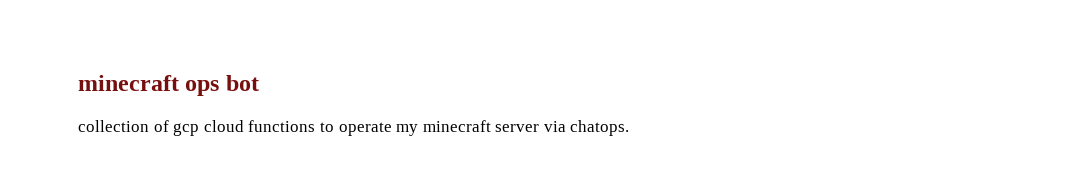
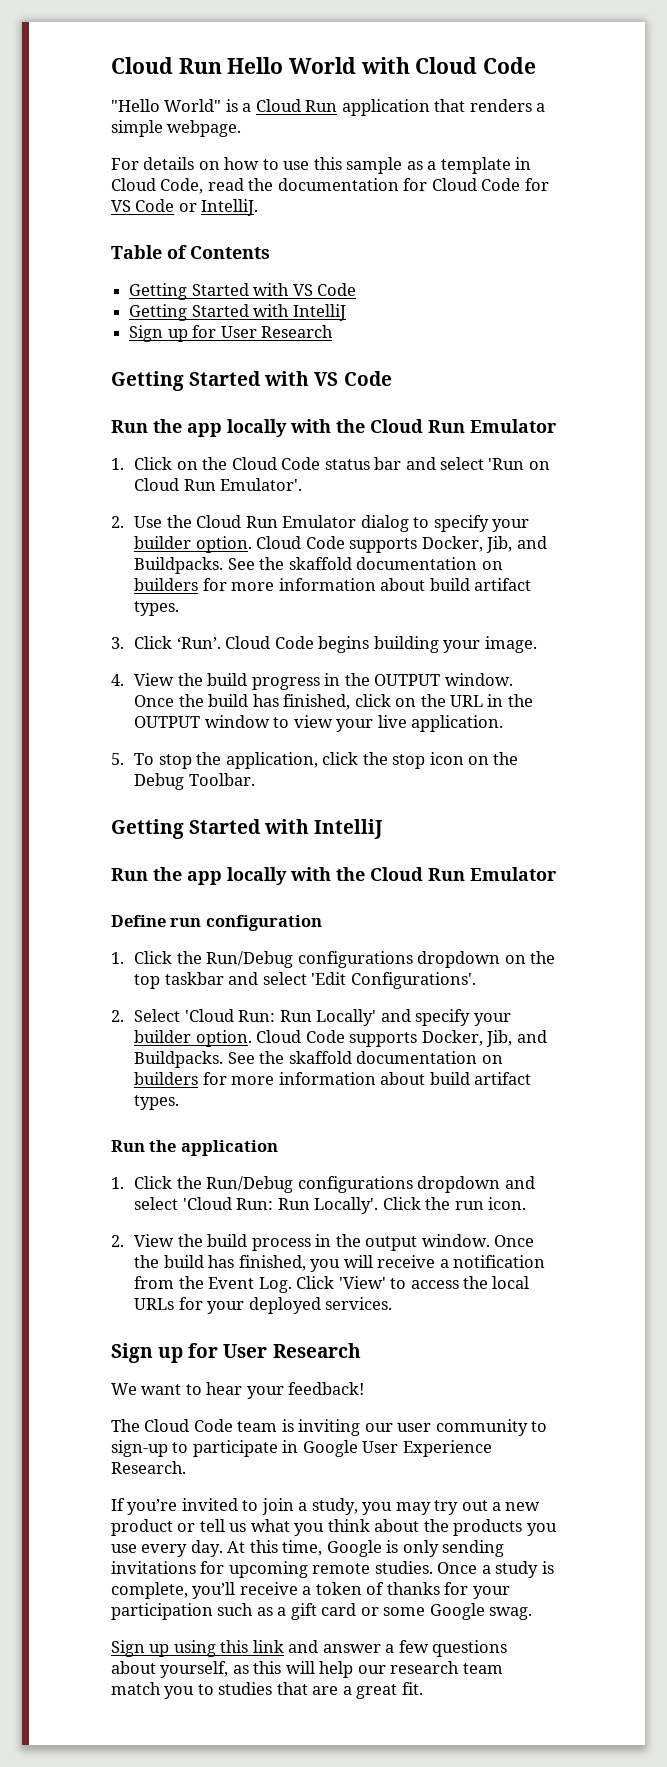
[78,75,259,96] [78,120,630,136] minecraft ops bot // collection of gcp cloud functions to operate my minecraft server via chatops. -> [111,57,537,74] [111,99,546,116] [111,120,242,137] [111,157,532,174] [111,178,549,194] [111,199,259,216] [111,245,270,259] [129,283,356,300] [129,304,346,321] [129,325,333,342] [111,371,392,391] [111,419,557,437] [111,457,550,470] [134,478,303,491] [111,515,529,532] [134,536,547,553] [134,557,503,574] [134,578,532,591] [134,601,180,616] [111,636,537,653] [111,673,513,690] [134,694,533,710] [134,715,504,732] [111,752,519,769] [134,773,255,790] [111,819,384,839] [111,867,557,885] [111,915,322,931] [111,951,556,968] [134,972,476,989] [111,1009,511,1026] [134,1030,547,1047] [134,1051,503,1068] [134,1072,532,1085] [134,1095,180,1110] [111,1140,278,1156] [111,1176,535,1193] [134,1197,526,1214] [111,1234,534,1251] [134,1255,545,1272] [134,1276,530,1293] [134,1297,393,1314] [111,1343,361,1363] [111,1382,365,1399] [111,1419,548,1436] [111,1440,492,1457] [111,1461,186,1474] [111,1498,541,1515] [111,1519,557,1536] [111,1540,505,1557] [111,1561,554,1578] [111,1582,510,1599] [111,1603,533,1620] [111,1640,508,1657] [111,1661,503,1678] [111,1682,423,1699] Cloud Run Hello World with Cloud Code // "Hello World" is a Cloud Run application that renders a simple webpage. // For details on how to use this sample as a template in Cloud Code, read the documentation for Cloud Code for VS Code or IntelliJ. // Table of Contents // Getting Started with VS Code // Getting Started with IntelliJ // Sign up for User Research // Getting Started with VS Code // Run the app locally with the Cloud Run Emulator // 1. Click on the Cloud Code status bar and select 'Run on Cloud Run Emulator'. // 2. Use the Cloud Run Emulator dialog to specify your builder option. Cloud Code supports Docker, Jib, and Buildpacks. See the skaffold documentation on builders for more information about build artifact types. // 3. Click ‘Run’. Cloud Code begins building your image. // 4. View the build progress in the OUTPUT window. Once the build has finished, click on the URL in the OUTPUT window to view your live application. // 5. To stop the application, click the stop icon on the Debug Toolbar. // Getting Started with IntelliJ // Run the app locally with the Cloud Run Emulator // Define run configuration // 1. Click the Run/Debug configurations dropdown on the top taskbar and select 'Edit Configurations'. // 2. Select 'Cloud Run: Run Locally' and specify your builder option. Cloud Code supports Docker, Jib, and Buildpacks. See the skaffold documentation on builders for more information about build artifact types. // Run the application // 1. Click the Run/Debug configurations dropdown and select 'Cloud Run: Run Locally'. Click the run icon. // 2. View the build process in the output window. Once the build has finished, you will receive a notification from the Event Log. Click 'View' to access the local URLs for your deployed services. // Sign up for User Research // We want to hear your feedback! // The Cloud Code team is inviting our user community to sign-up to participate in Google User Experience Research. // If you’re invited to join a study, you may try out a new product or tell us what you think about the products you use every day. At this time, Google is only sending invitations for upcoming remote studies. Once a study is complete, you’ll receive a token of thanks for your participation such as a gift card or some Google swag. // Sign up using this link and answer a few questions about yourself, as this will help our research team match you to studies that are a great fit.

